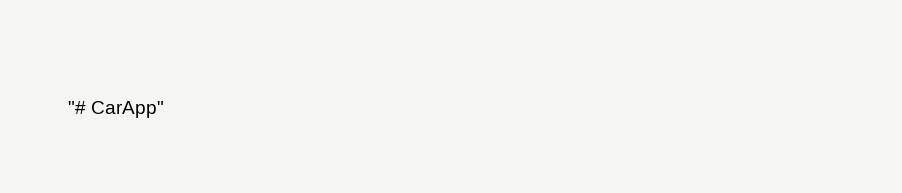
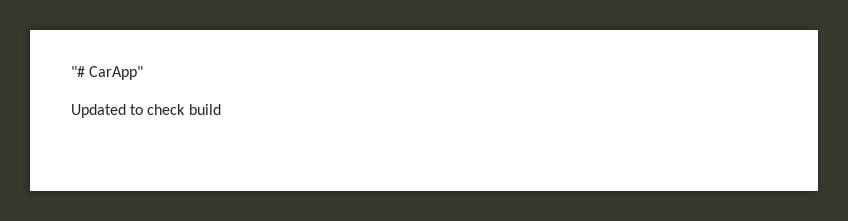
(165, 109) none -> [71,104,221,118] // Updated to check build

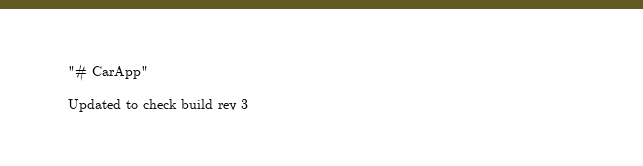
(221, 109) none -> [218,99,248,111] rev 3

